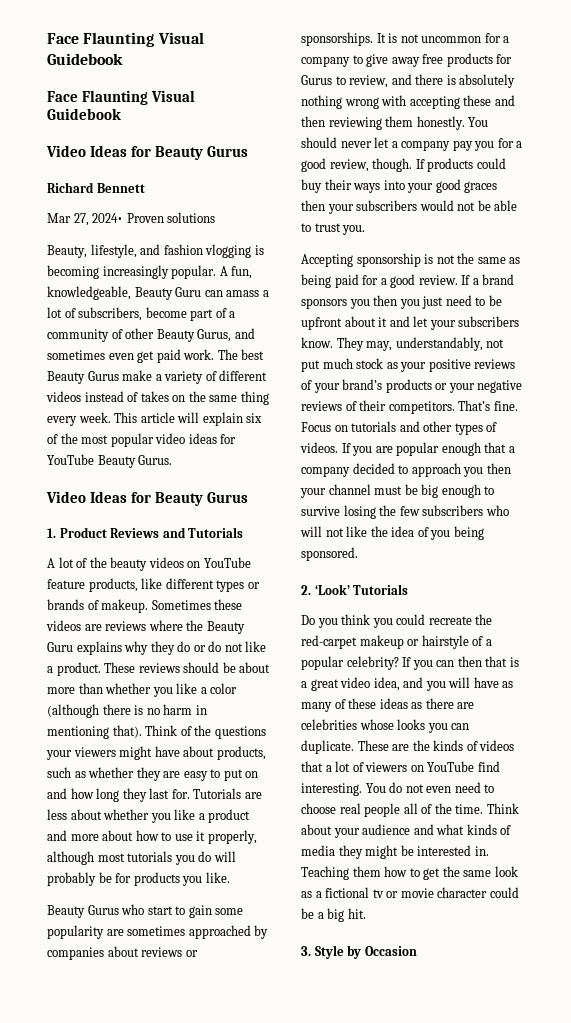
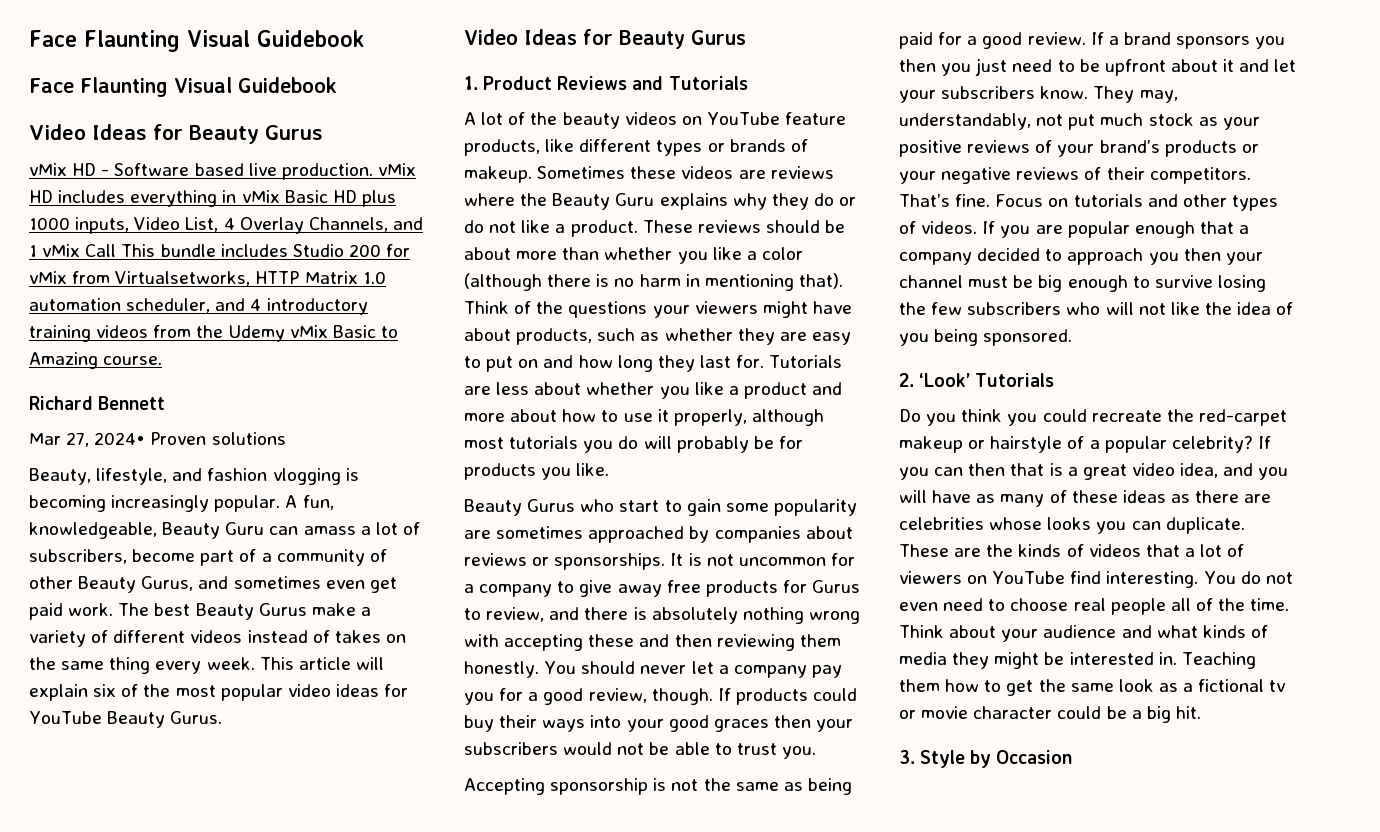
(249, 151) none -> [29,163,416,180] [29,190,396,207] [29,217,423,234] [29,244,411,257] [29,271,386,286] [29,298,368,315] [29,325,398,342] [29,352,163,369] // vMix HD - Software based live production. vMix HD includes everything in vMix Basic HD plus 1000 inputs, Video List, 4 Overlay Channels, and 1 vMix Call This bundle includes Studio 200 for vMix from Virtualsetworks, HTTP Matrix 1.0 automation scheduler, and 4 introductory training videos from the Udemy vMix Basic to Amazing course.

